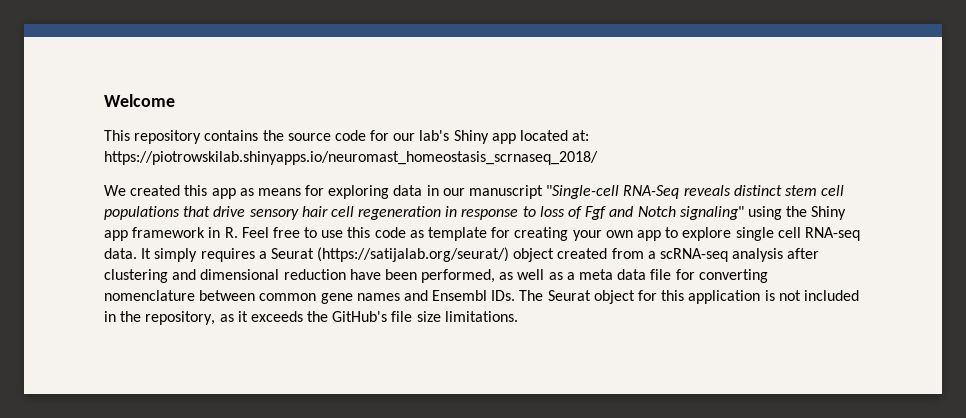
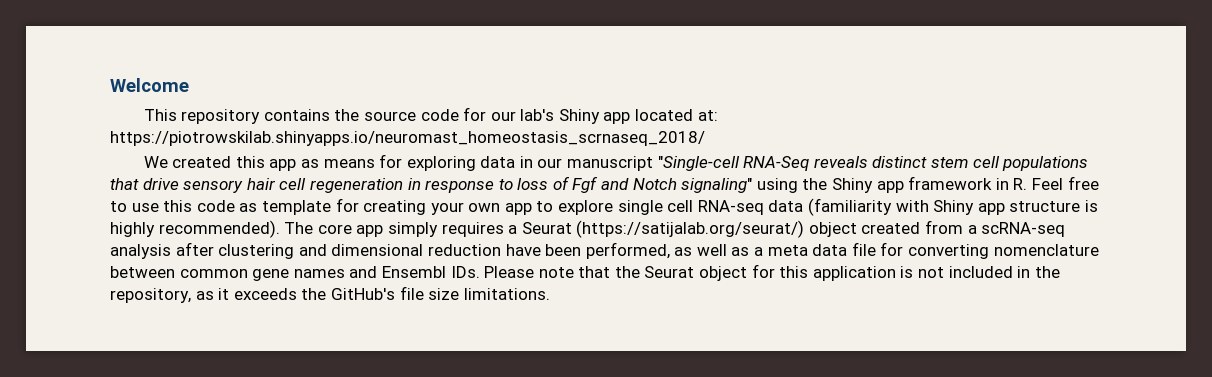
[104,248,152,259] data. It -> [768,198,1098,216] [110,220,384,238] data (familiarity with Shiny app structure is highly recommended). The core app
[519,290,544,301] The -> [484,266,640,278] Please note that the

